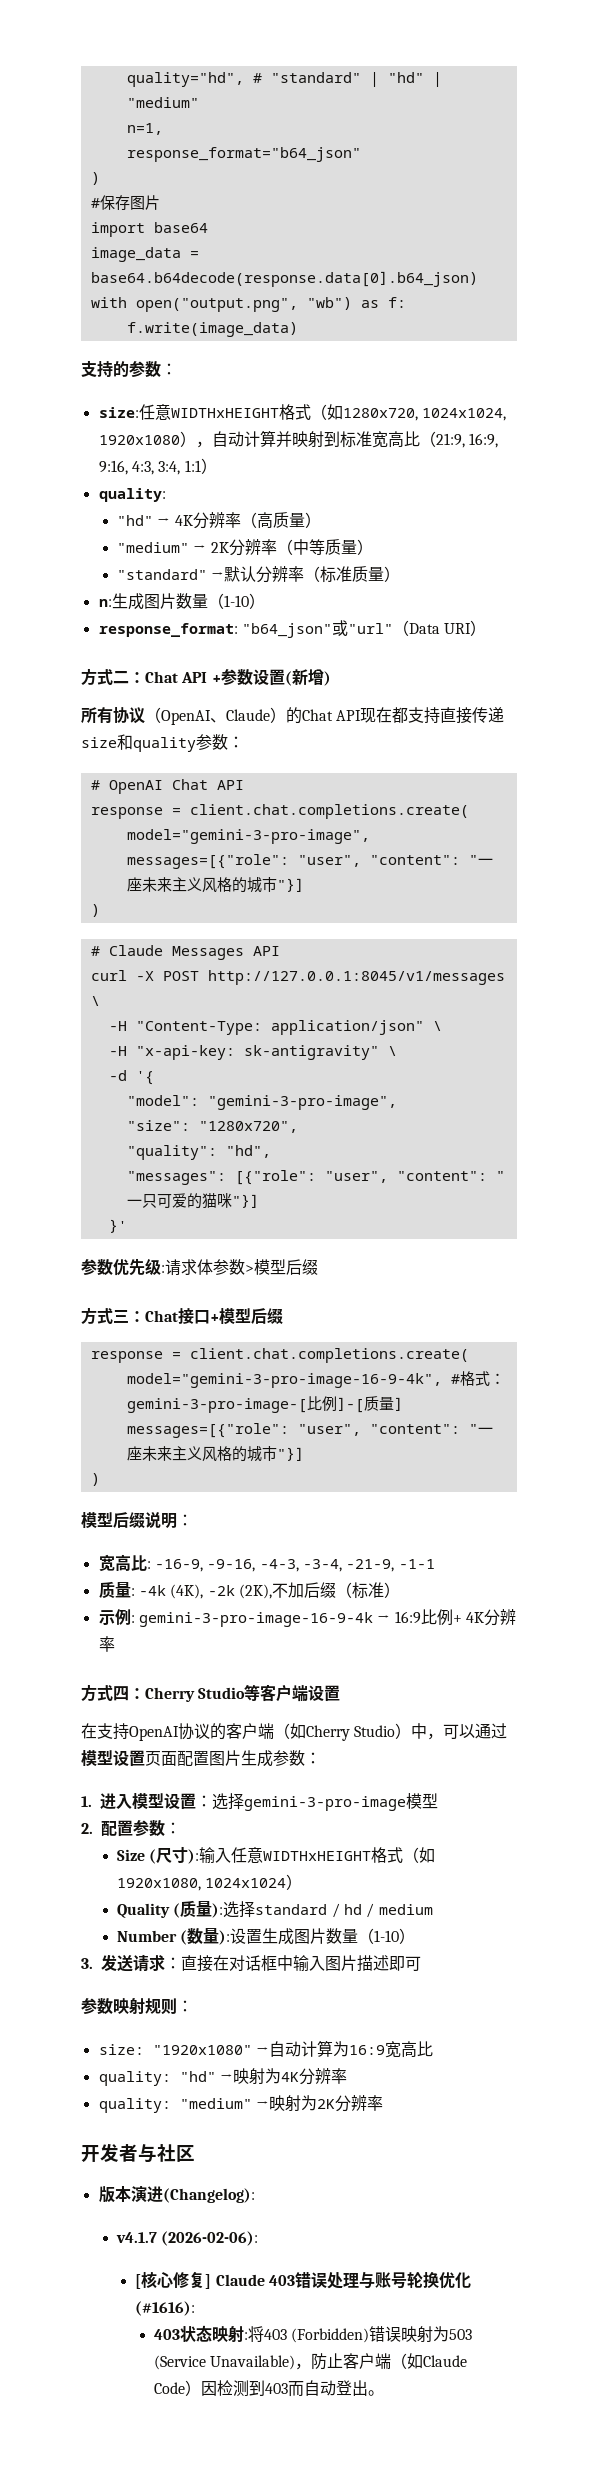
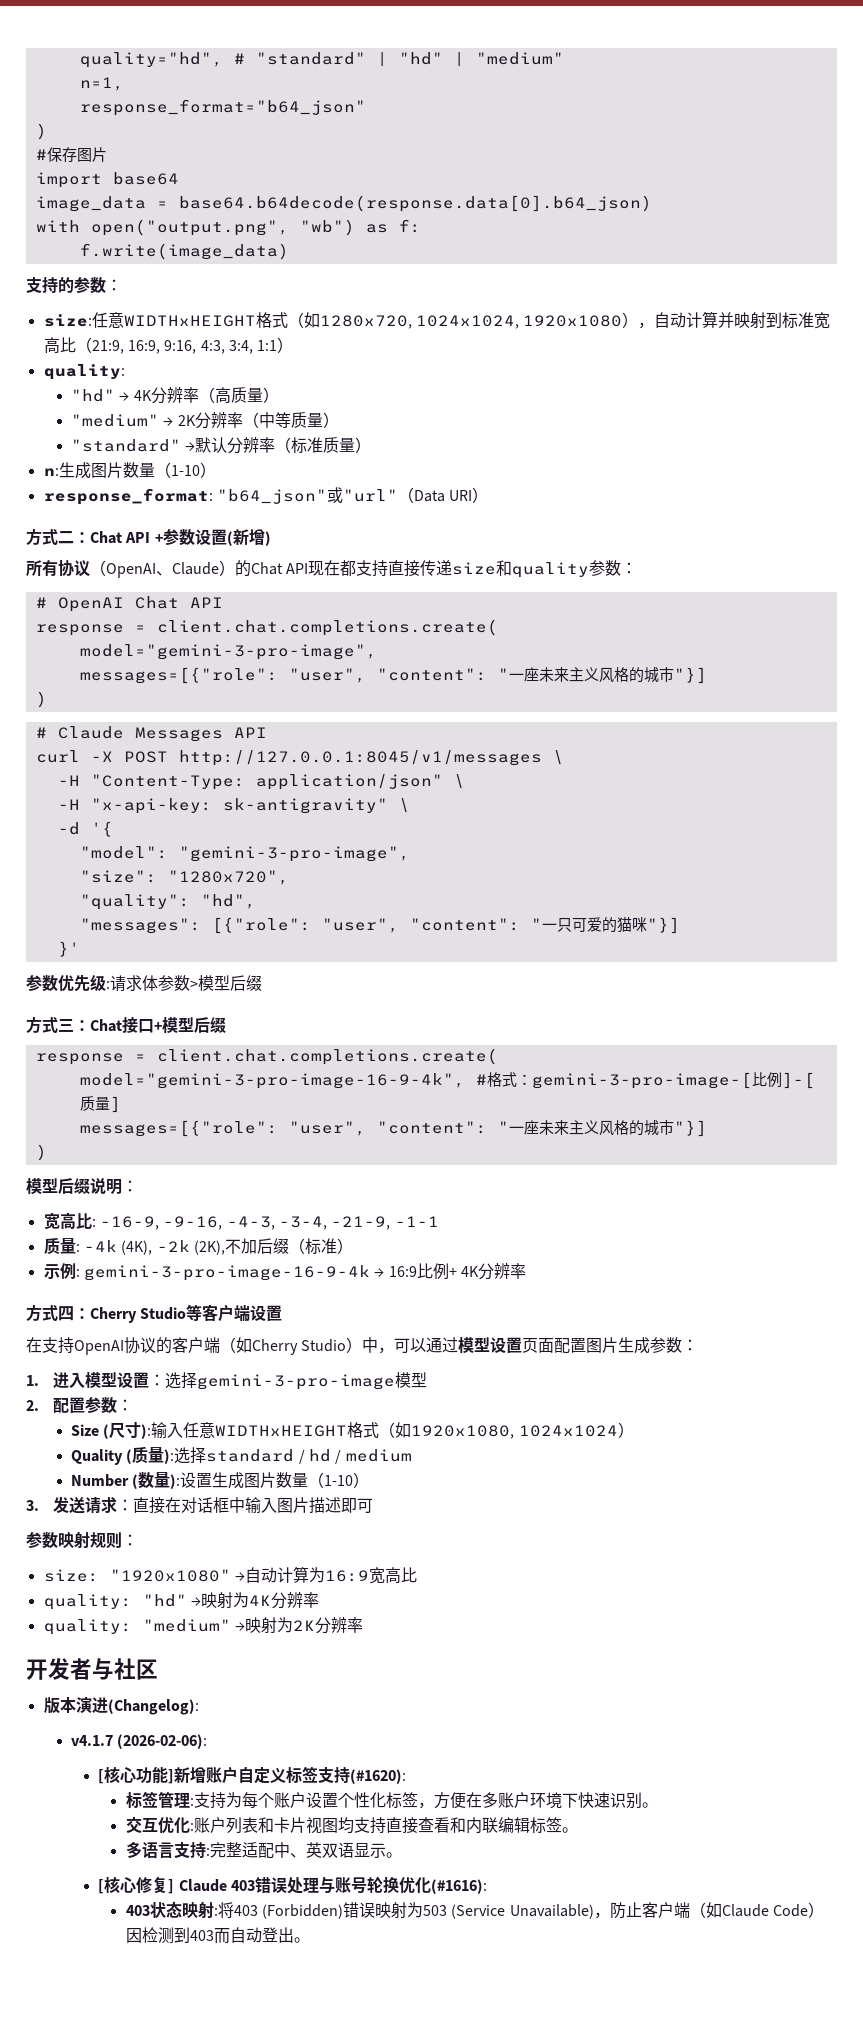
(259, 2238) none -> [98,1766,407,1784] [125,1791,658,1809] [125,1817,578,1834] [125,1841,402,1859] // [核心功能]新增账户自定义标签支持(#1620): // 标签管理:支持为每个账户设置个性化标签，方便在多账户环境下快速识别。 // 交互优化:账户列表和卡片视图均支持直接查看和内联编辑标签。 // 多语言支持:完整适配中、英双语显示。

